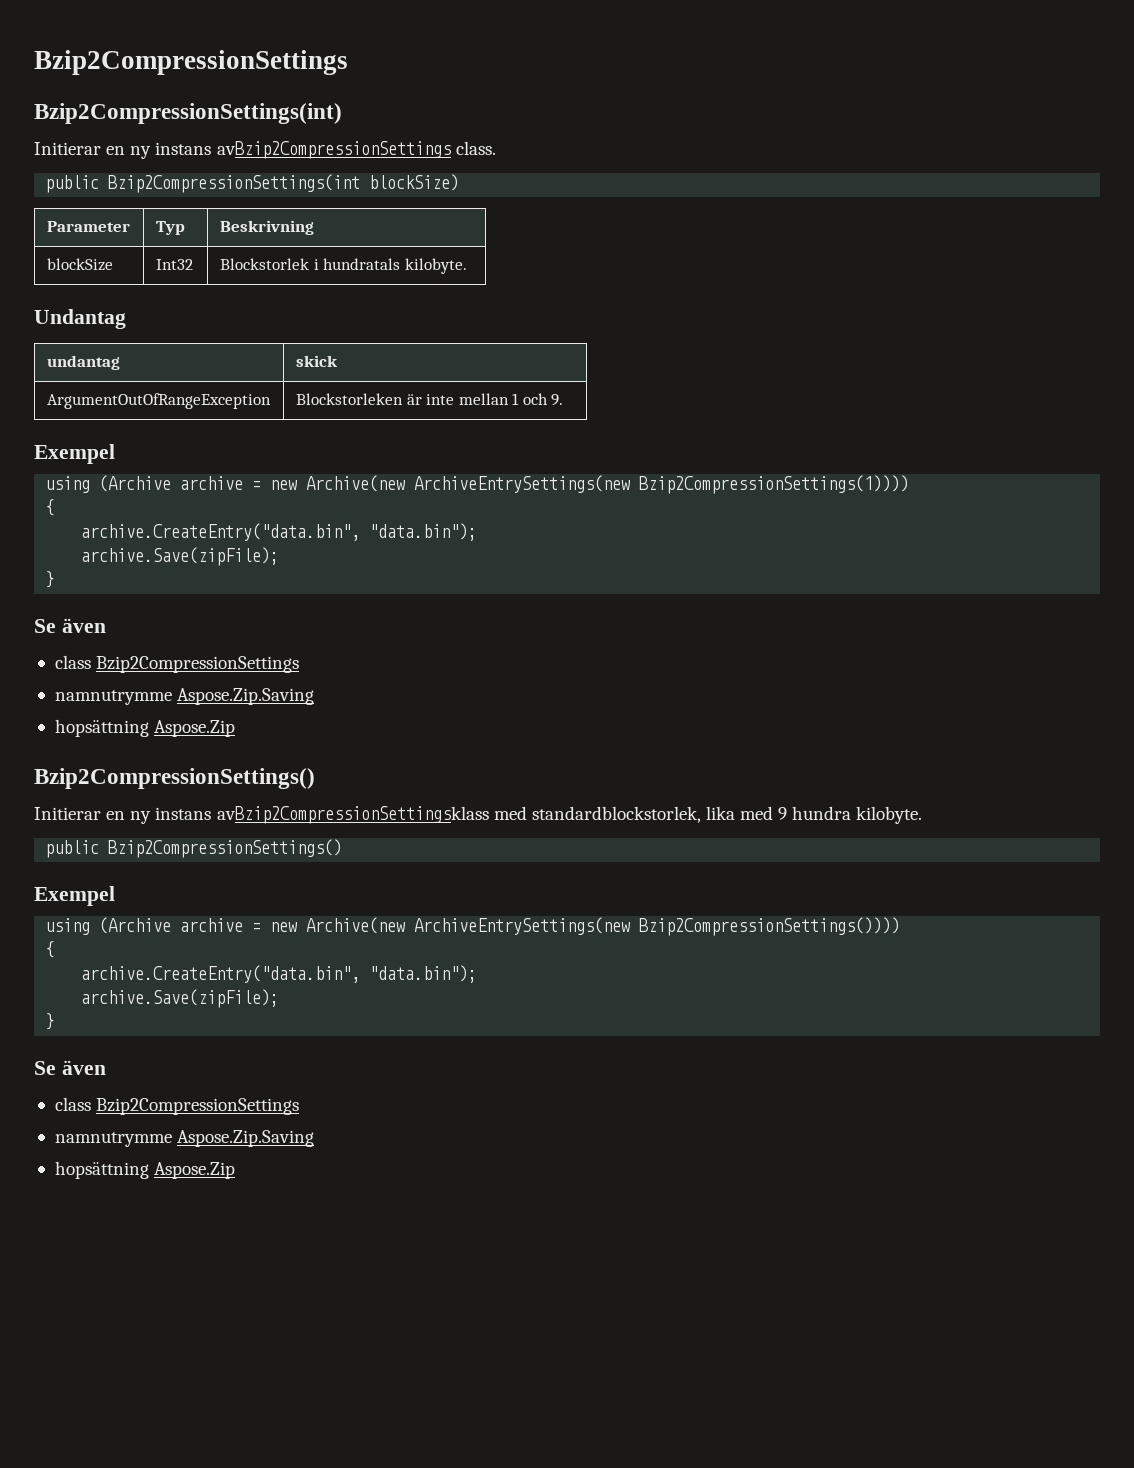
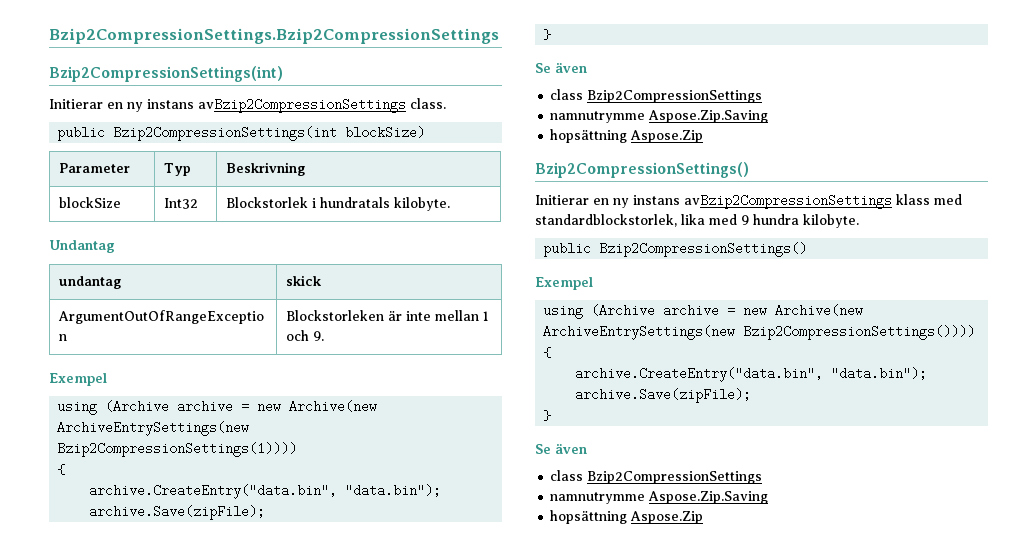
[34,50,348,75] Bzip2CompressionSettings -> [49,28,499,44] Bzip2CompressionSettings.Bzip2CompressionSettings
[216,806,489,824] avBzip2CompressionSettingsklass -> [684,194,930,209] avBzip2CompressionSettings klass

